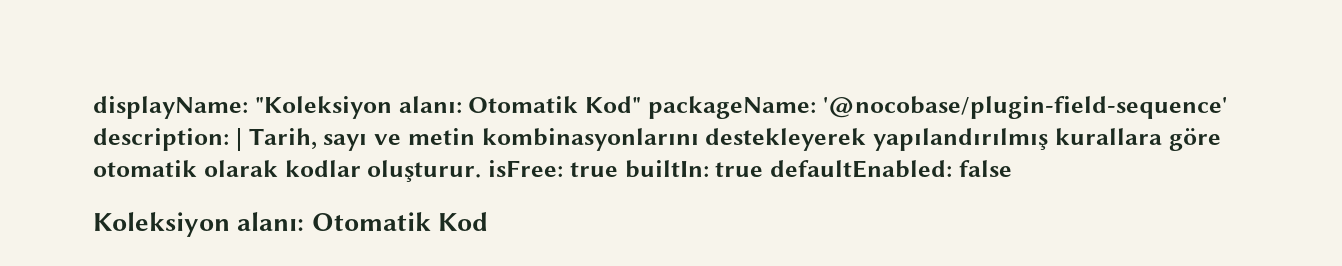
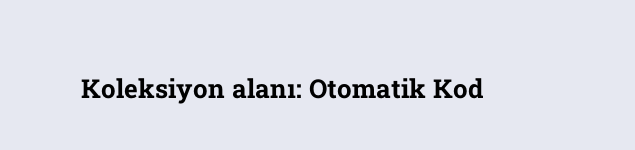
[93,96,1227,119] [93,128,1221,151] [93,160,1012,182] displayName: "Koleksiyon alanı: Otomatik Kod" packageName: '@nocobase/plugin-field-sequence' description: | Tarih, sayı ve metin kombinasyonlarını destekleyerek yapılandırılmış kurallara göre otomatik olarak kodlar oluşturur. isFree: true builtIn: true defaultEnabled: false // -> (81, 91) none

